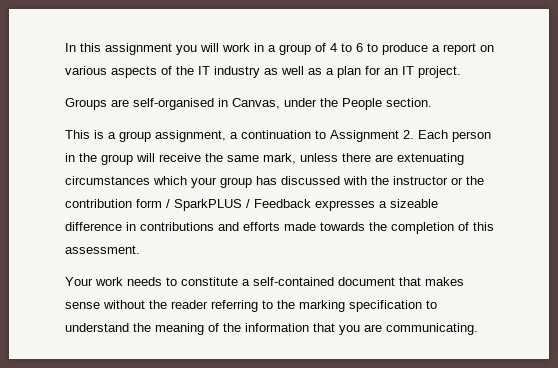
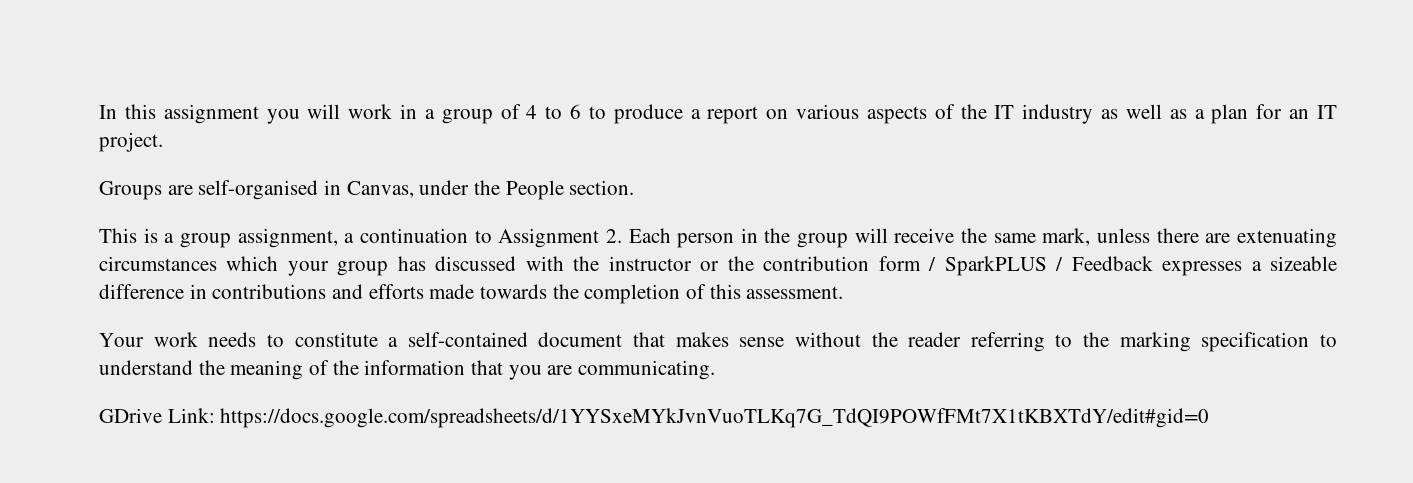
(478, 329) none -> [99,408,1210,428] // GDrive Link: https://docs.google.com/spreadsheets/d/1YYSxeMYkJvnVuoTLKq7G_TdQI9POWfFMt7X1tKBXTdY/edit#gid=0

